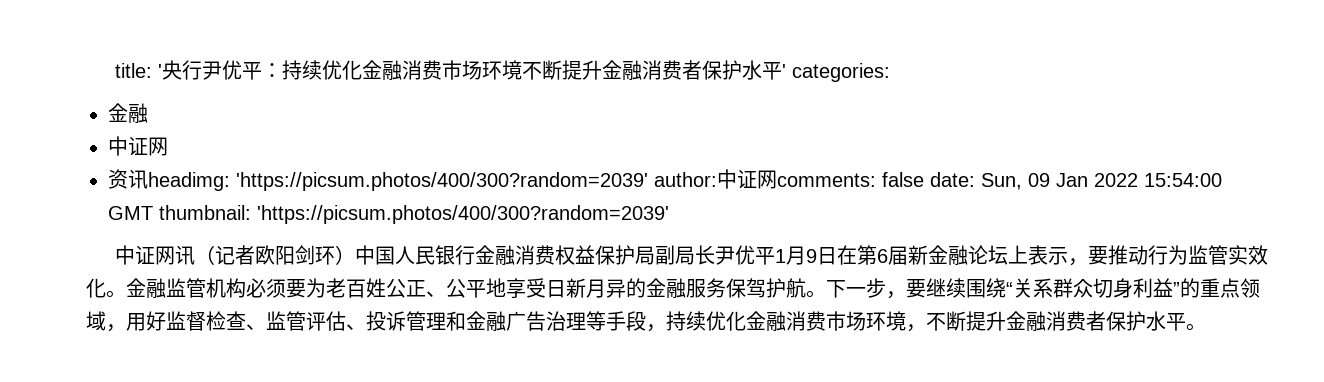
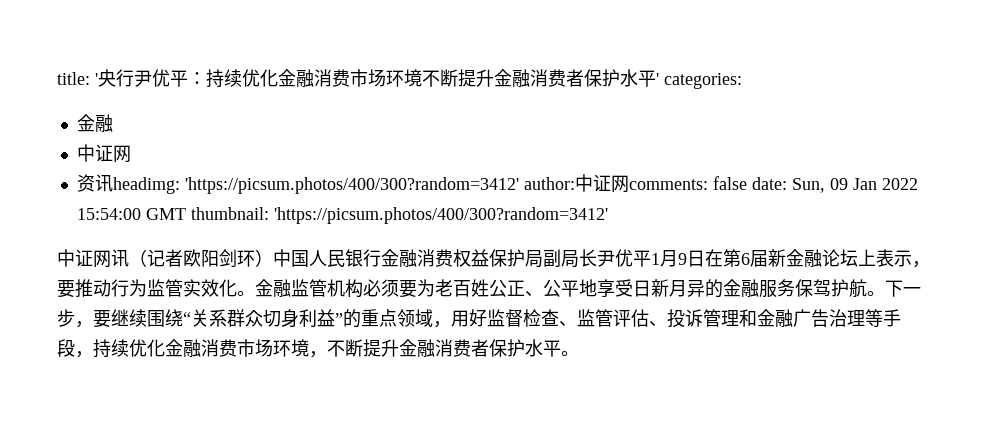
[236,172,648,191] 'https://picsum.photos/400/300?random=2039' -> [184,177,519,194] 'https://picsum.photos/400/300?random=3412'
[257,205,669,224] 'https://picsum.photos/400/300?random=2039' -> [273,207,608,224] 'https://picsum.photos/400/300?random=3412'

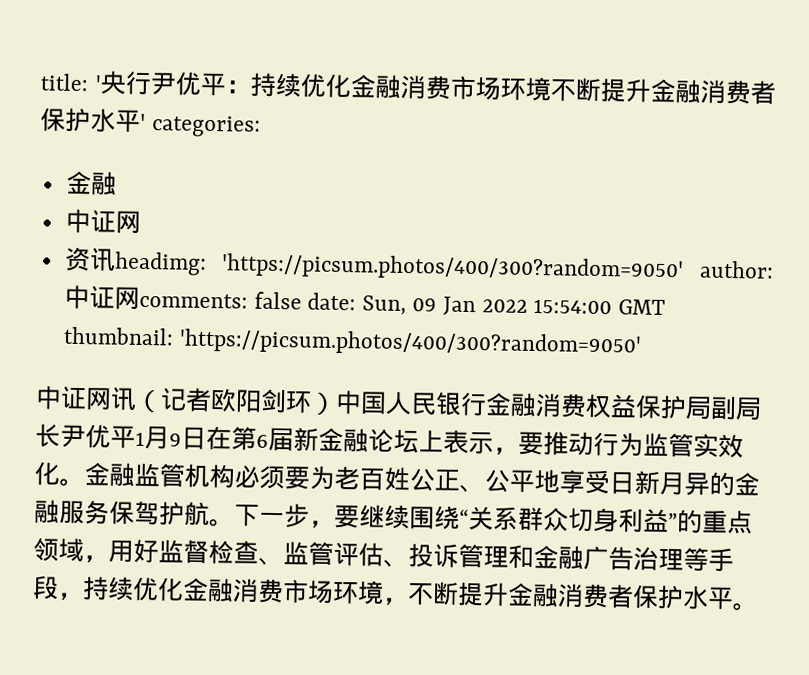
[184,177,519,194] 'https://picsum.photos/400/300?random=3412' -> [221,253,685,283] 'https://picsum.photos/400/300?random=9050'
[273,207,608,224] 'https://picsum.photos/400/300?random=3412' -> [178,328,642,358] 'https://picsum.photos/400/300?random=9050'

